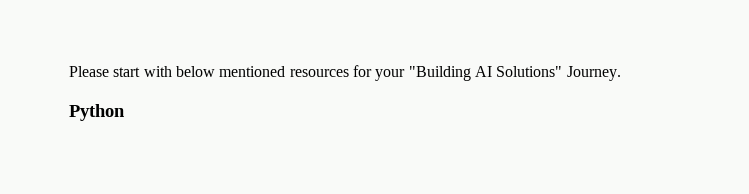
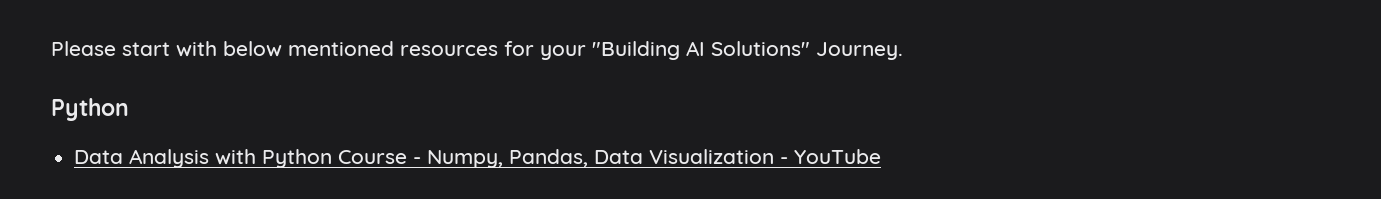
(125, 112) none -> [74,149,882,168] // Data Analysis with Python Course - Numpy, Pandas, Data Visualization - YouTube

